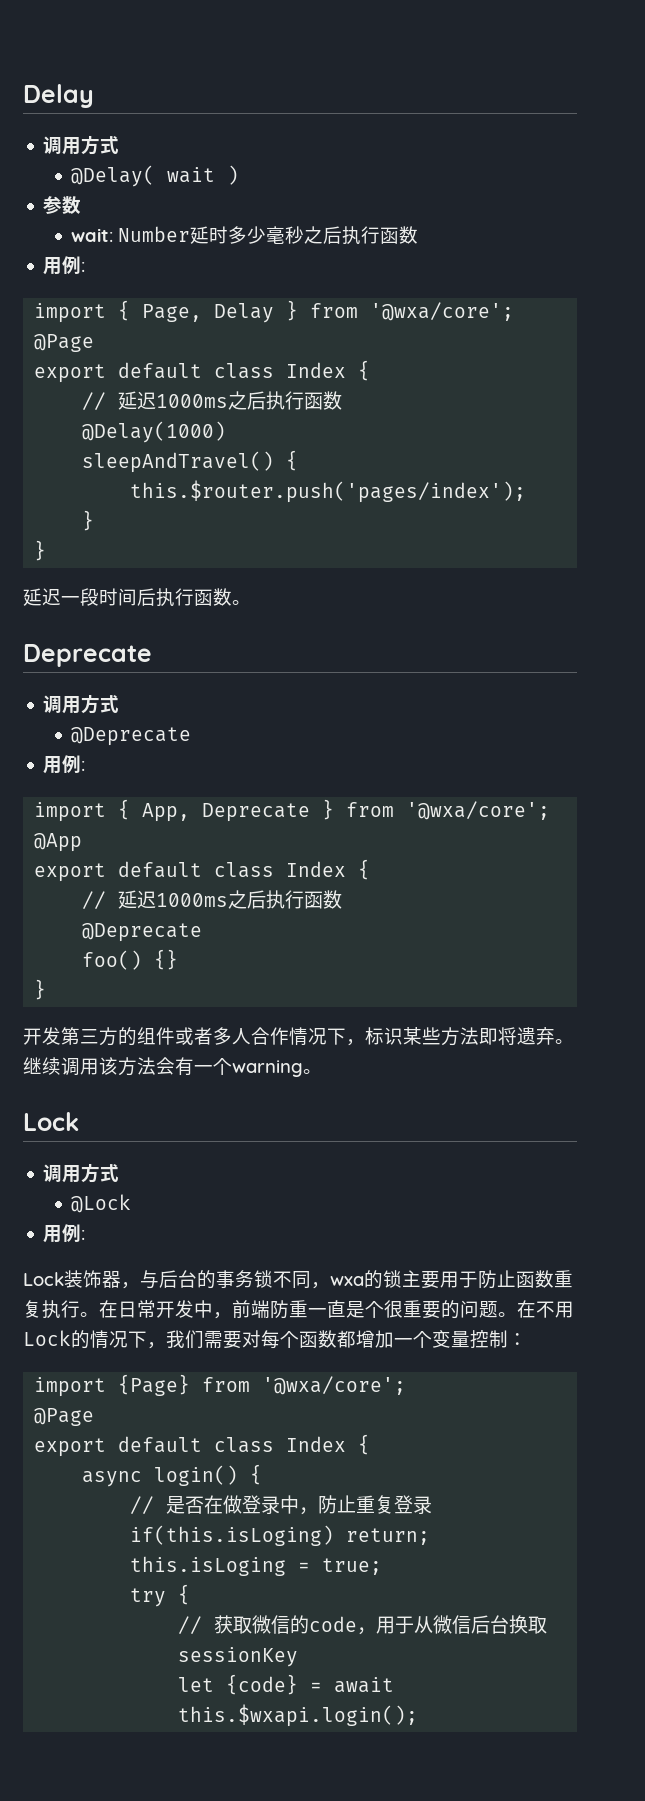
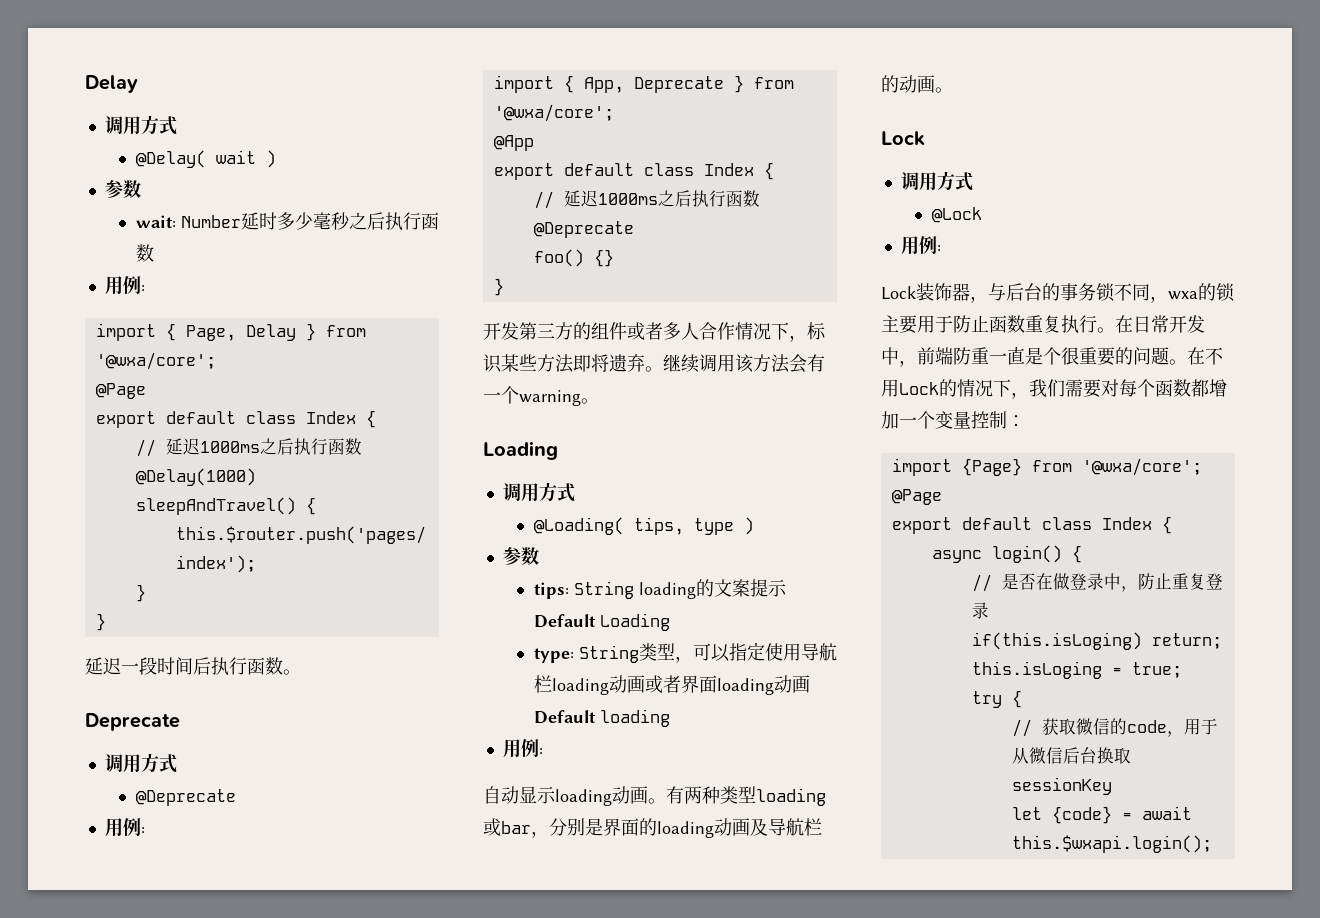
(322, 1071) none -> [483,441,558,460] [502,482,575,502] [533,517,754,535] [502,547,539,565] [533,579,787,599] [533,613,670,631] [533,642,837,663] [533,675,810,695] [533,709,670,727] [502,739,543,758] [483,786,826,806] [483,818,822,838] [881,75,953,93] // Loading // 调用方式 // @Loading( tips, type ) // 参数 // tips: String loading的文案提示Default Loading // type: String类型，可以指定使用导航栏loading动画或者界面loading动画Default loading // 用例: // 自动显示loading动画。有两种类型loading或bar，分别是界面的loading动画及导航栏的动画。

